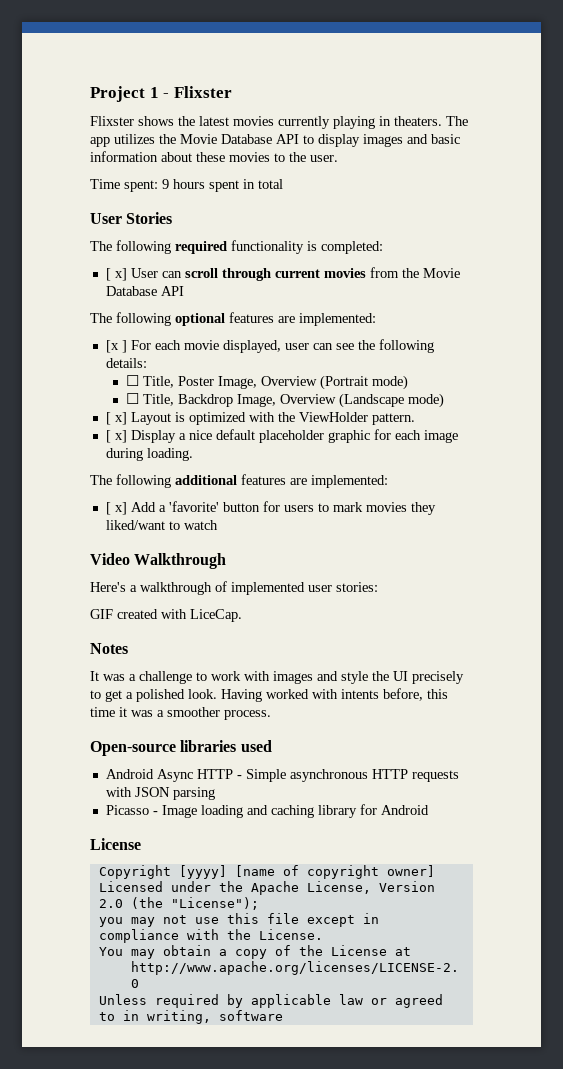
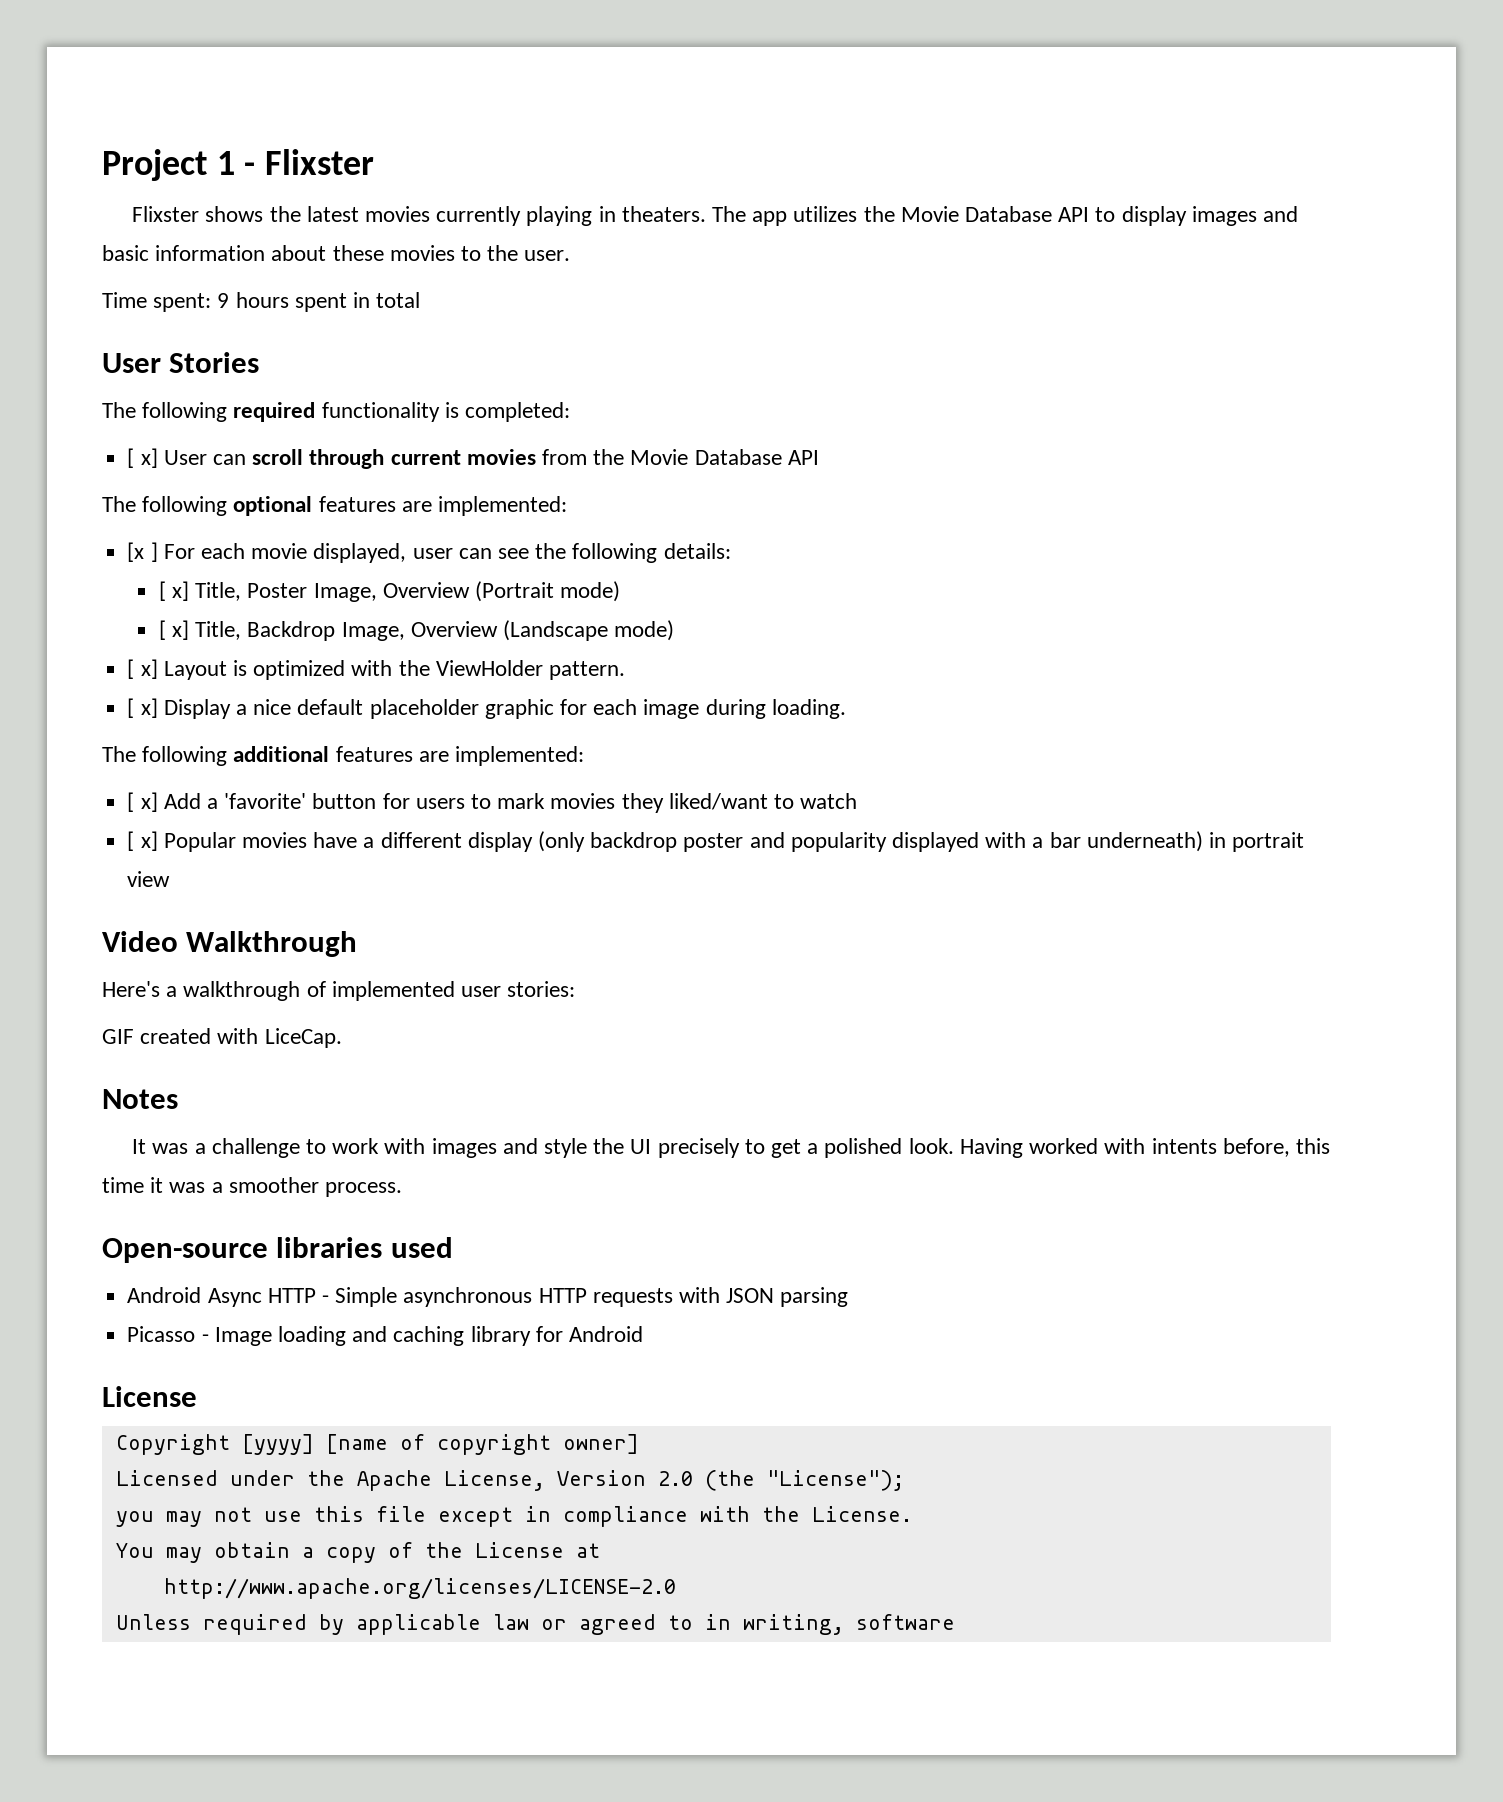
[125,375,139,386] ☐ -> [158,581,189,601] [ x]
[125,393,139,404] ☐ -> [158,620,189,640] [ x]
(218, 525) none -> [127,831,1305,852] [127,871,171,887] // [ x] Popular movies have a different display (only backdrop poster and popularity displayed with a bar underneath) in portrait view

